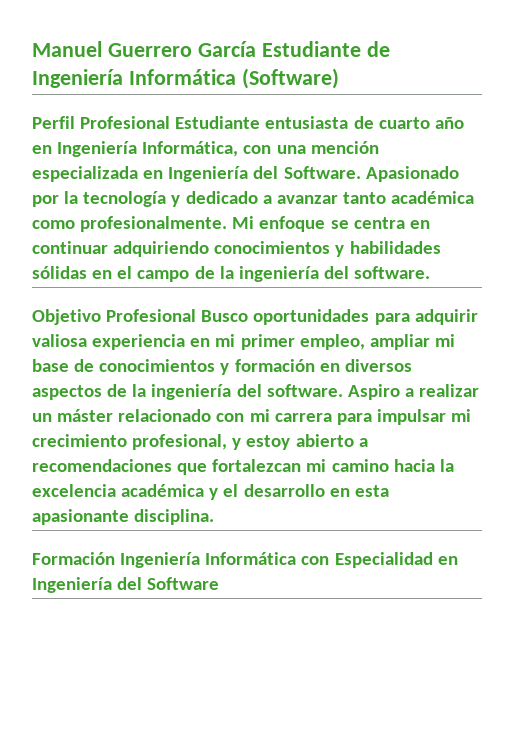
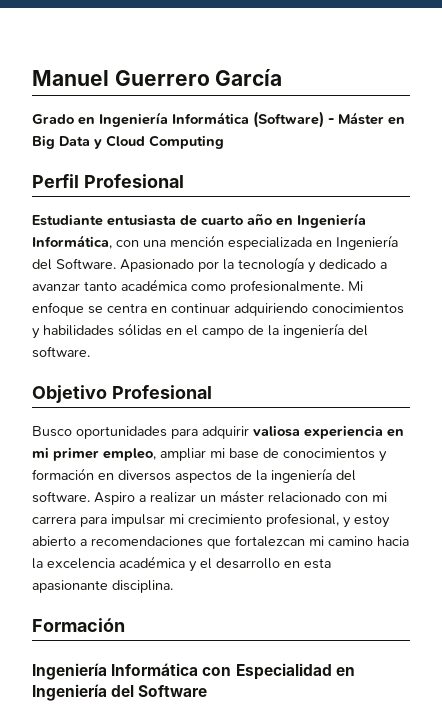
[261,41,390,57] Estudiante de -> [32,114,95,125] // Grado en
(339, 78) none -> [328,112,405,125] [32,135,224,149] - Máster en Big Data y Cloud Computing
(171, 122) none -> (184, 181) //
(197, 315) none -> (212, 392) //
(115, 558) none -> (125, 625) //

